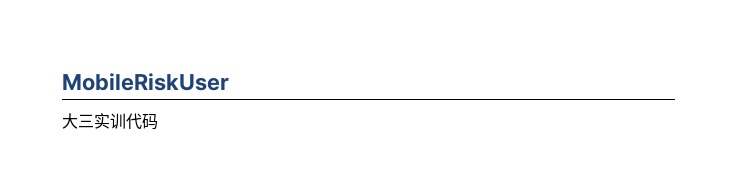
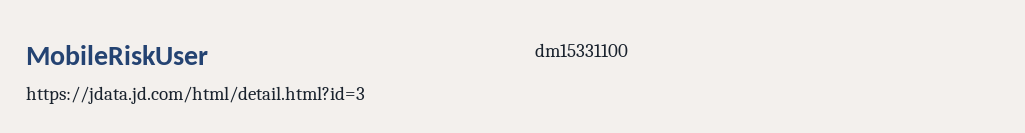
[62,113,158,130] 大三实训代码 -> [26,86,365,104] [535,43,628,57] https://jdata.jd.com/html/detail.html?id=3 // dm15331100

